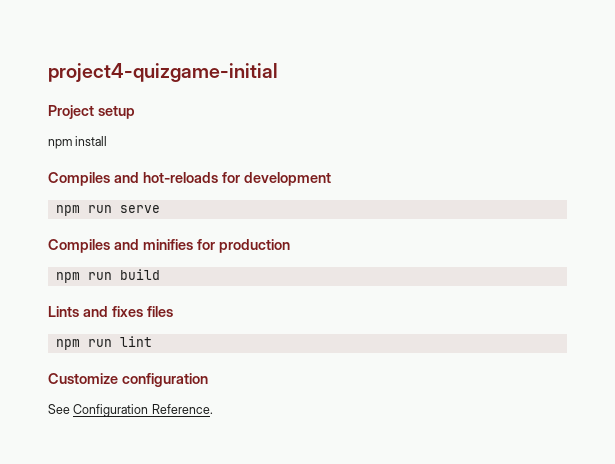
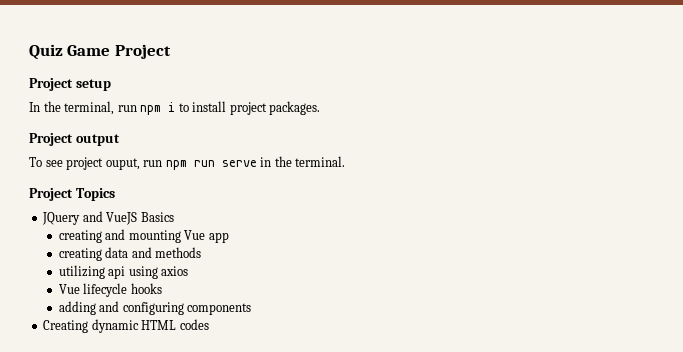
[48,63,278,82] project4-quizgame-initial -> [29,44,171,60] Quiz Game Project
[48,136,108,149] [48,172,331,186] [55,205,160,216] [48,239,290,253] [55,269,160,283] [48,306,173,317] [55,336,152,350] [48,373,208,387] [48,404,213,417] npm install // Compiles and hot-reloads for development // npm run serve // Compiles and minifies for production // npm run build // Lints and fixes files // npm run lint // Customize configuration // See Configuration Reference. -> [29,101,321,115] [29,133,120,146] [29,156,346,170] [29,188,115,201] [42,211,174,225] [58,229,229,243] [58,247,202,261] [58,265,189,279] [58,283,162,297] [58,301,252,315] [43,319,209,333] In the terminal, run npm i to install project packages. // Project output // To see project ouput, run npm run serve in the terminal. // Project Topics // JQuery and VueJS Basics // creating and mounting Vue app // creating data and methods // utilizing api using axios // Vue lifecycle hooks // adding and configuring components // Creating dynamic HTML codes

